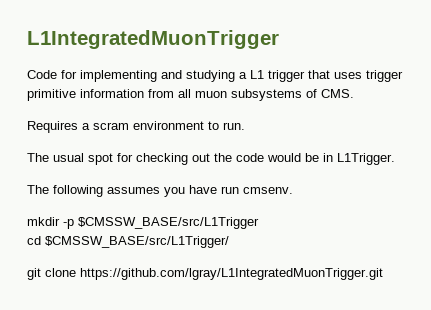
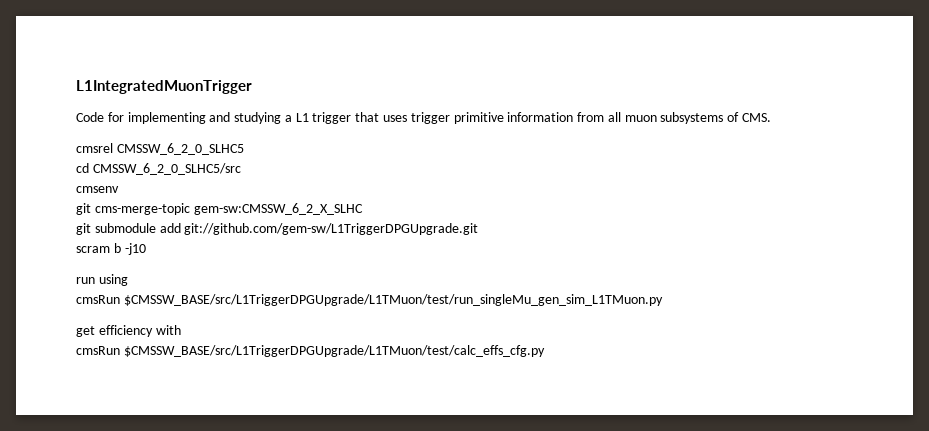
[27,121,245,133] [27,153,395,165] [27,185,293,197] [27,217,259,229] Requires a scram environment to run. // The usual spot for checking out the code would be in L1Trigger. // The following assumes you have run cmsenv. // mkdir -p $CMSSW_BASE/src/L1Trigger -> [76,143,244,155] cmsrel CMSSW_6_2_0_SLHC5
[45,236,229,248] [27,268,383,280] $CMSSW_BASE/src/L1Trigger/ // git clone https://github.com/lgray/L1IntegratedMuonTrigger.git -> [92,163,241,175] [76,186,119,193] [76,203,363,215] [76,223,479,235] [76,243,146,255] [76,274,128,286] [76,294,663,306] [76,325,181,337] [76,345,545,357] CMSSW_6_2_0_SLHC5/src // cmsenv // git cms-merge-topic gem-sw:CMSSW_6_2_X_SLHC // git submodule add git://github.com/gem-sw/L1TriggerDPGUpgrade.git // scram b -j10 // run using // cmsRun $CMSSW_BASE/src/L1TriggerDPGUpgrade/L1TMuon/test/run_singleMu_gen_sim_L1TMuon.py // get efficiency with // cmsRun $CMSSW_BASE/src/L1TriggerDPGUpgrade/L1TMuon/test/calc_effs_cfg.py

